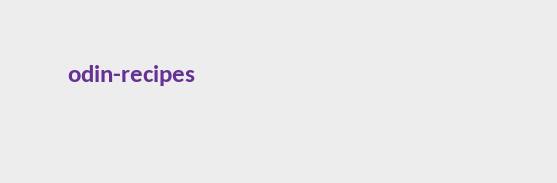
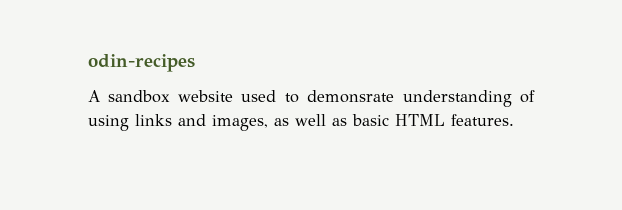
(195, 75) none -> [88,90,535,107] [88,114,514,131] // A sandbox website used to demonsrate understanding of using links and images, as well as basic HTML features.

